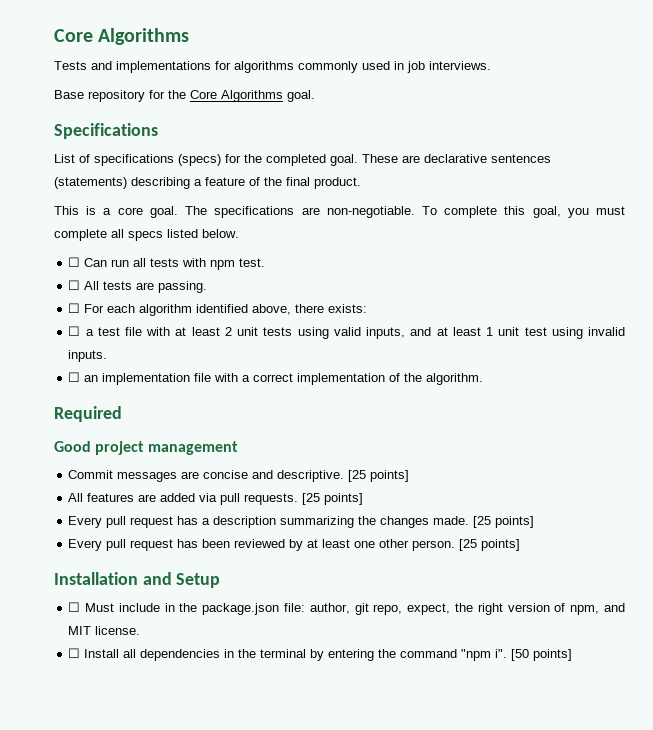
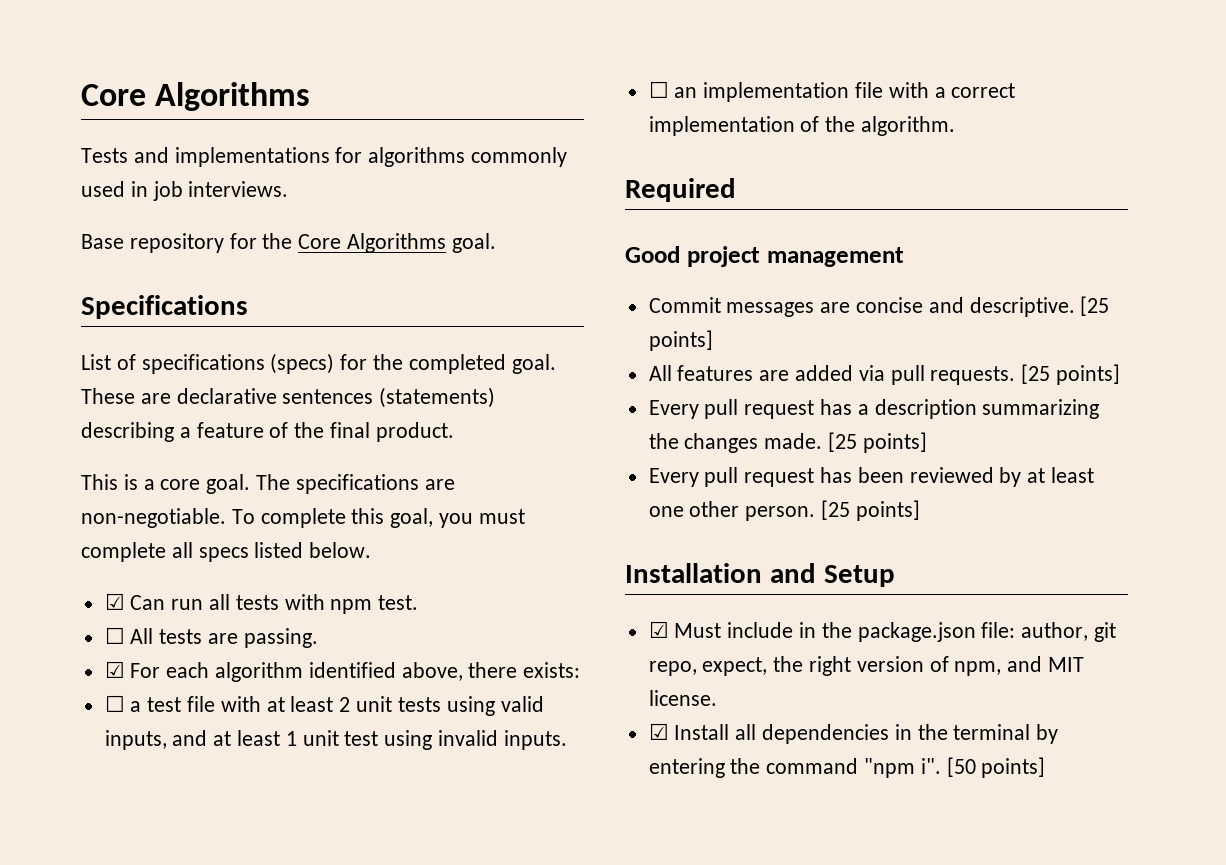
[68,257,81,267] ☐ -> [104,593,125,610] ☑
[68,303,81,313] ☐ -> [104,661,125,678] ☑
[68,602,81,612] ☐ -> [648,621,669,638] ☑
[68,648,81,658] ☐ -> [648,723,669,740] ☑

